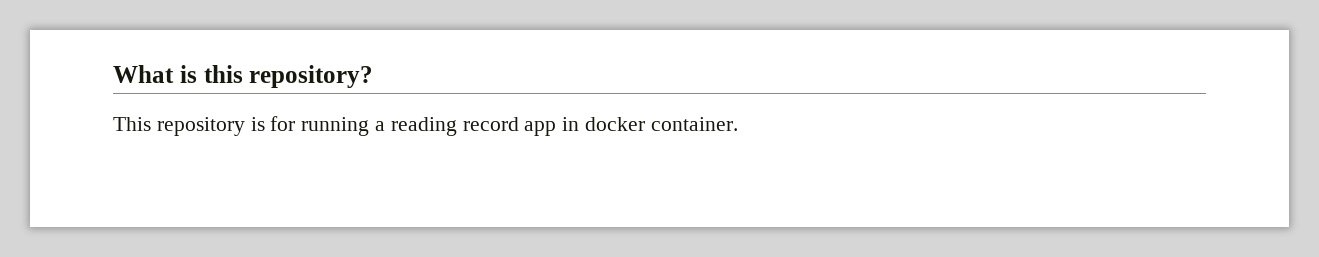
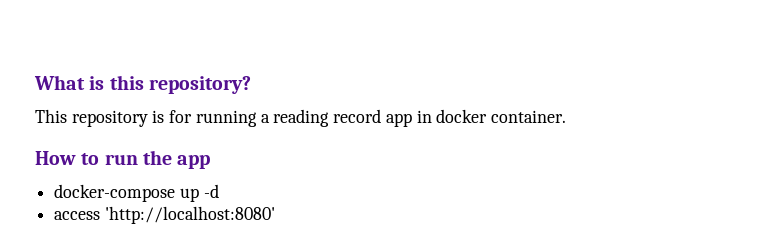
(738, 124) none -> [35,150,211,169] [54,184,219,202] [54,206,275,224] // How to run the app // docker-compose up -d // access 'http://localhost:8080'

